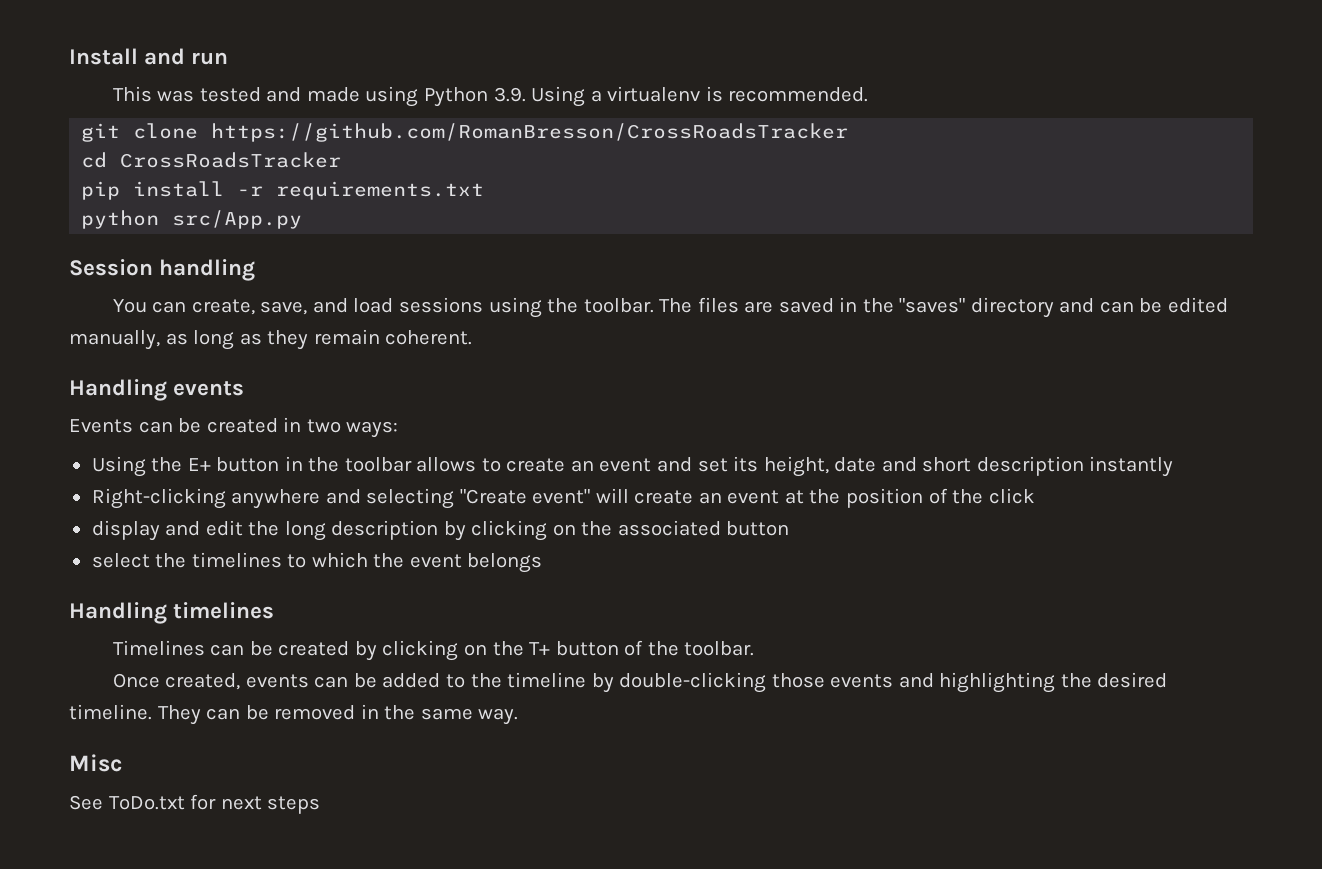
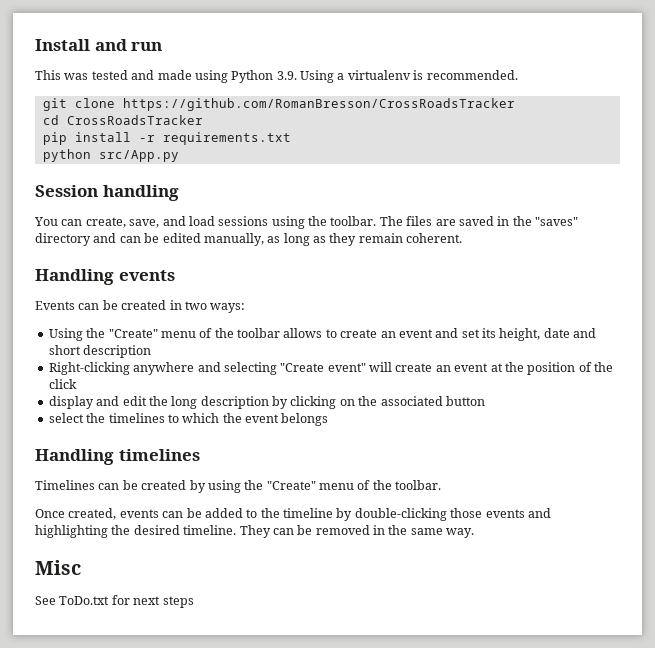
[187,456,303,472] E+ button in -> [108,328,213,338] "Create" menu of
[1089,456,1174,477] instantly -> (152, 351) none
[382,640,619,661] clicking on the T+ button -> [207,480,354,493] using the "Create" menu

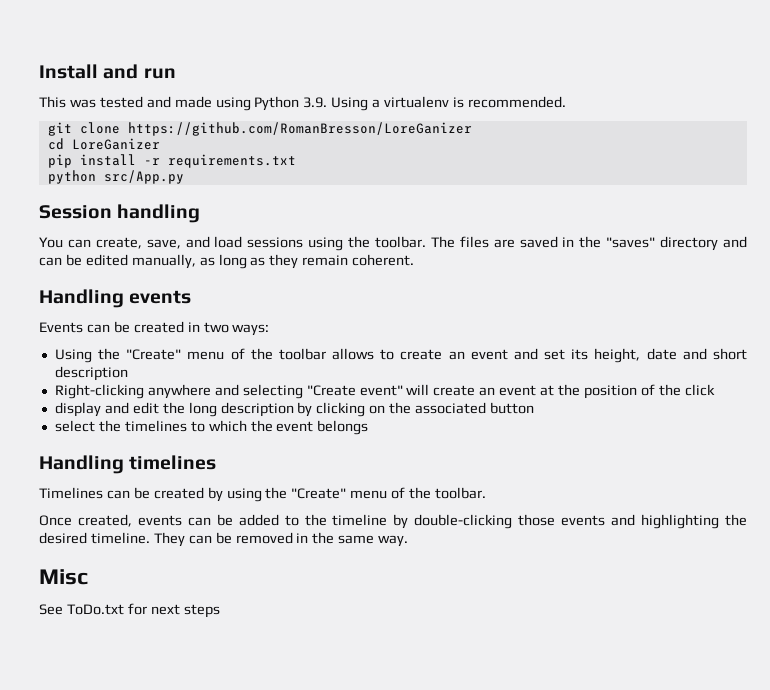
[122,98,515,111] https://github.com/RomanBresson/CrossRoadsTracker -> [127,122,472,136] https://github.com/RomanBresson/LoreGanizer
[66,115,203,125] CrossRoadsTracker -> [71,138,160,150] LoreGanizer

